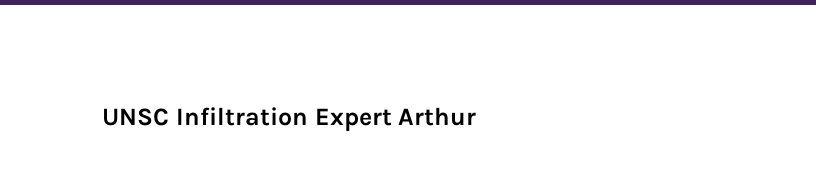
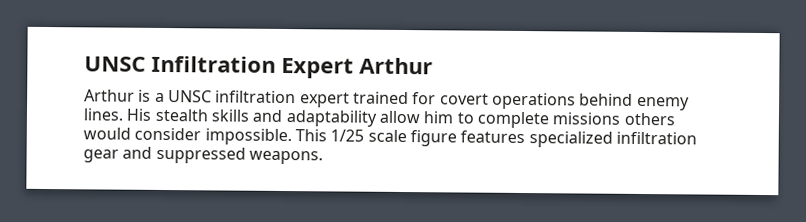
(477, 116) none -> [84,89,690,111] [83,108,675,129] [83,127,697,148] [83,146,323,165] // Arthur is a UNSC infiltration expert trained for covert operations behind enemy lines. His stealth skills and adaptability allow him to complete missions others would consider impossible. This 1/25 scale figure features specialized infiltration gear and suppressed weapons.

